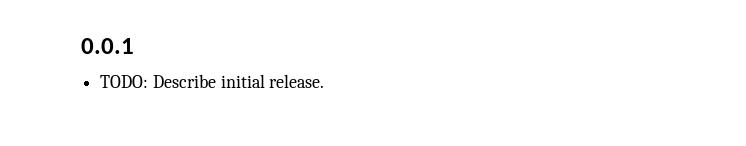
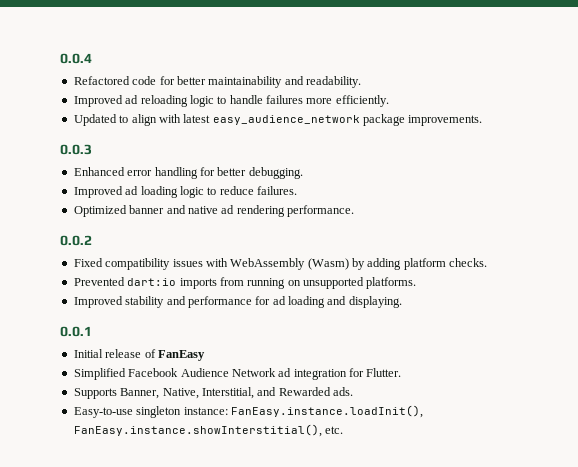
[81,38,134,54] [100,74,325,88] 0.0.1 // TODO: Describe initial release. -> [60,53,92,64] [73,76,361,88] [73,95,389,107] [73,114,483,126] [60,144,92,155] [73,167,303,179] [73,186,297,198] [73,205,354,217] [60,235,92,246] [73,258,488,270] [73,277,417,289] [73,296,402,308] [60,326,92,337] [73,349,205,361] [73,368,402,380] [73,387,353,399] [73,405,423,418] [73,424,344,437] 0.0.4 // Refactored code for better maintainability and readability. // Improved ad reloading logic to handle failures more efficiently. // Updated to align with latest easy_audience_network package improvements. // 0.0.3 // Enhanced error handling for better debugging. // Improved ad loading logic to reduce failures. // Optimized banner and native ad rendering performance. // 0.0.2 // Fixed compatibility issues with WebAssembly (Wasm) by adding platform checks. // Prevented dart:io imports from running on unsupported platforms. // Improved stability and performance for ad loading and displaying. // 0.0.1 // Initial release of FanEasy // Simplified Facebook Audience Network ad integration for Flutter. // Supports Banner, Native, Interstitial, and Rewarded ads. // Easy-to-use singleton instance: FanEasy.instance.loadInit(), FanEasy.instance.showInterstitial(), etc.

